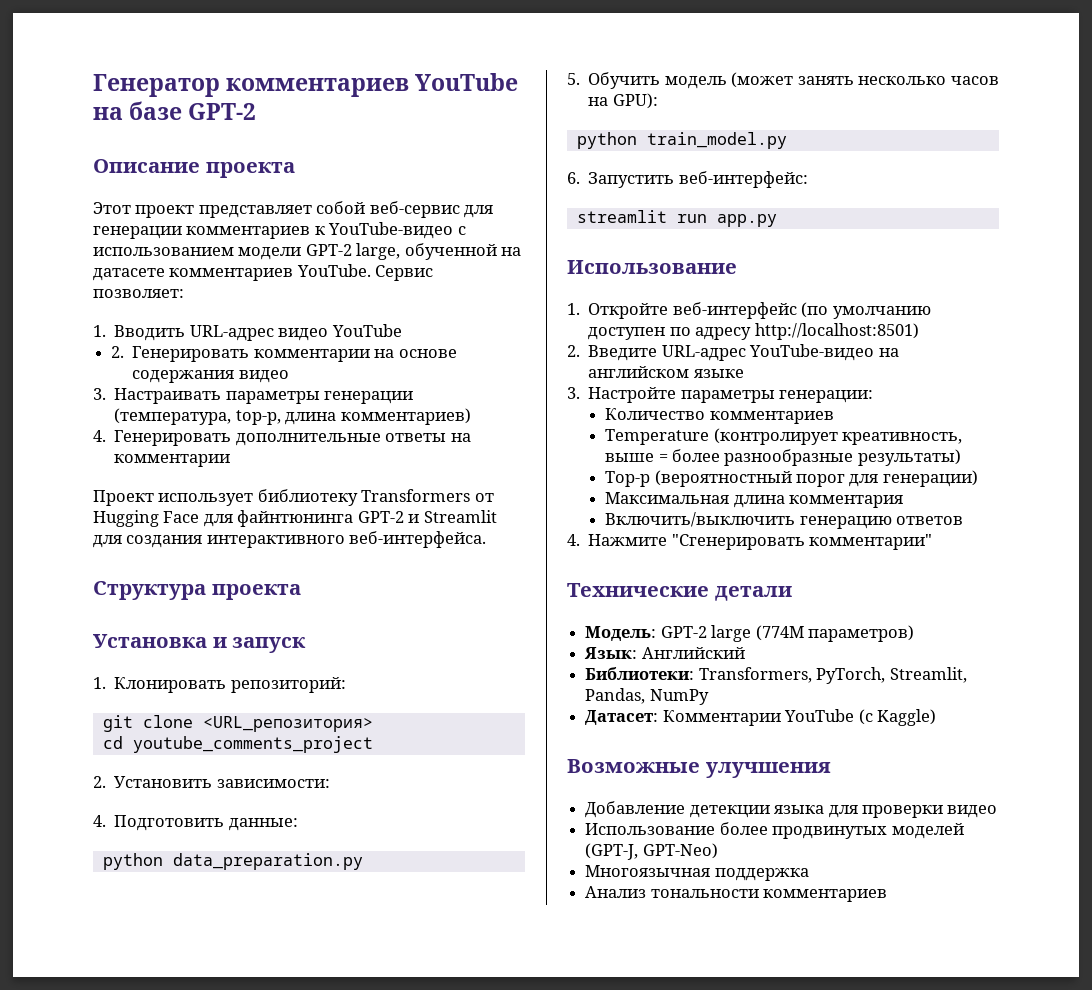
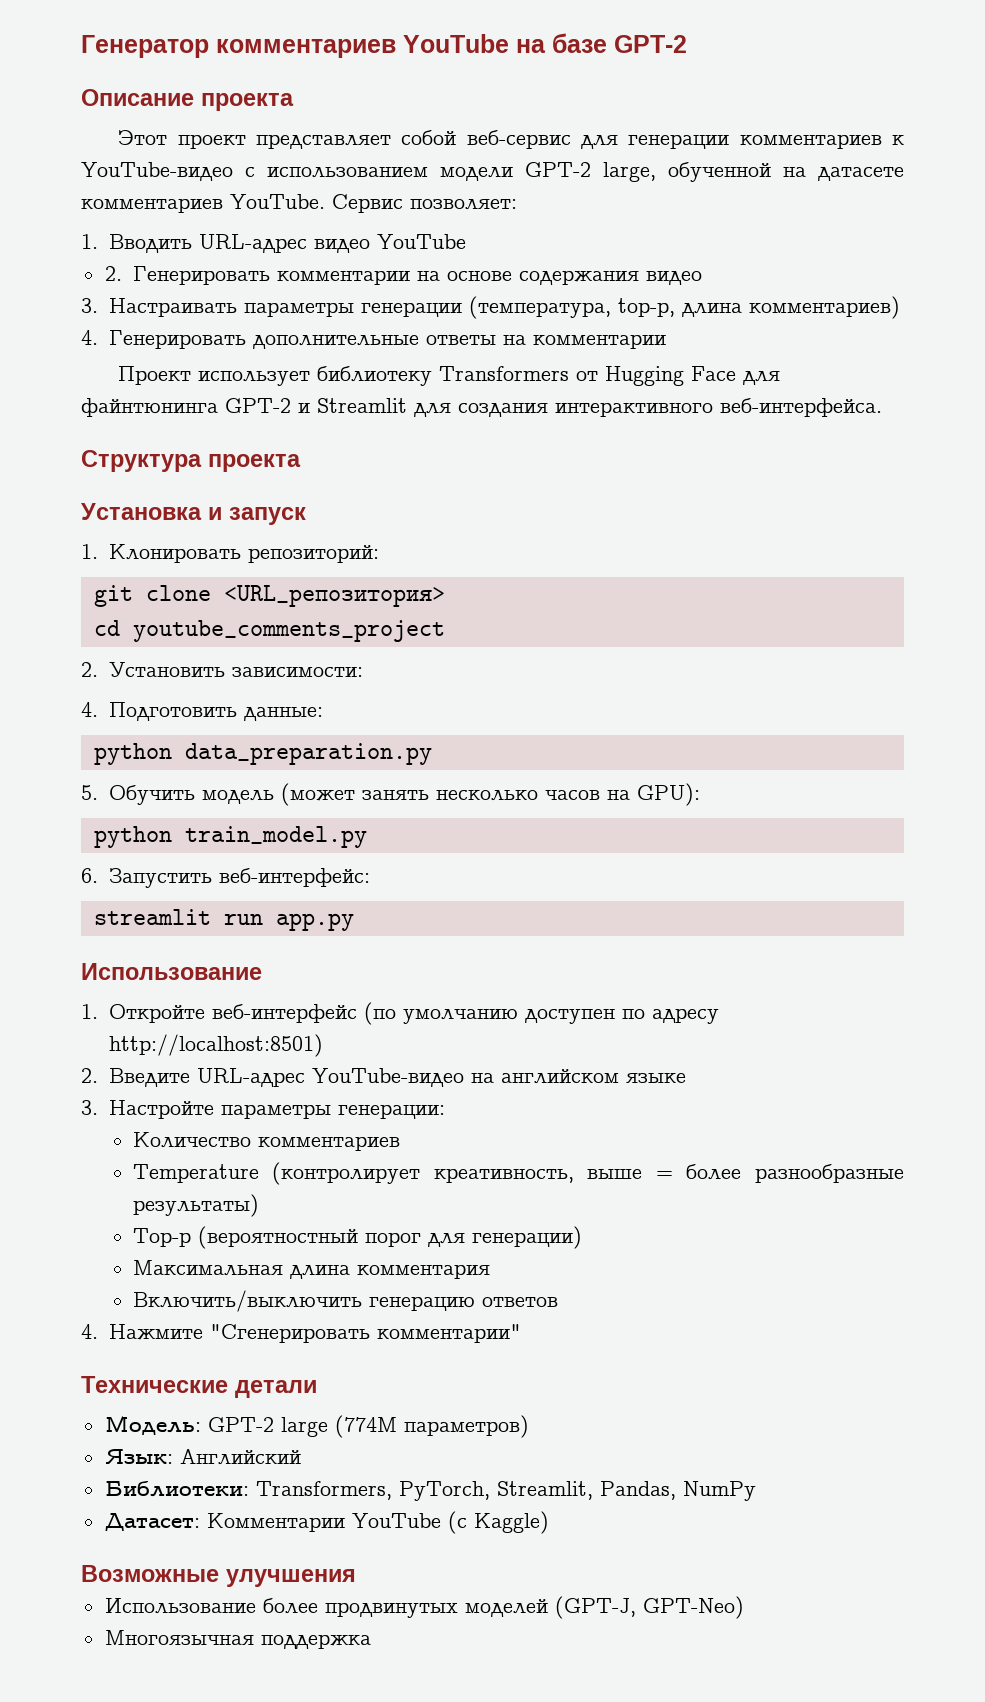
[585,801,998,818] // Добавление детекции языка для проверки видео -> (356, 1578) none
[585,886,888,902] // Анализ тональности комментариев -> (371, 1641) none

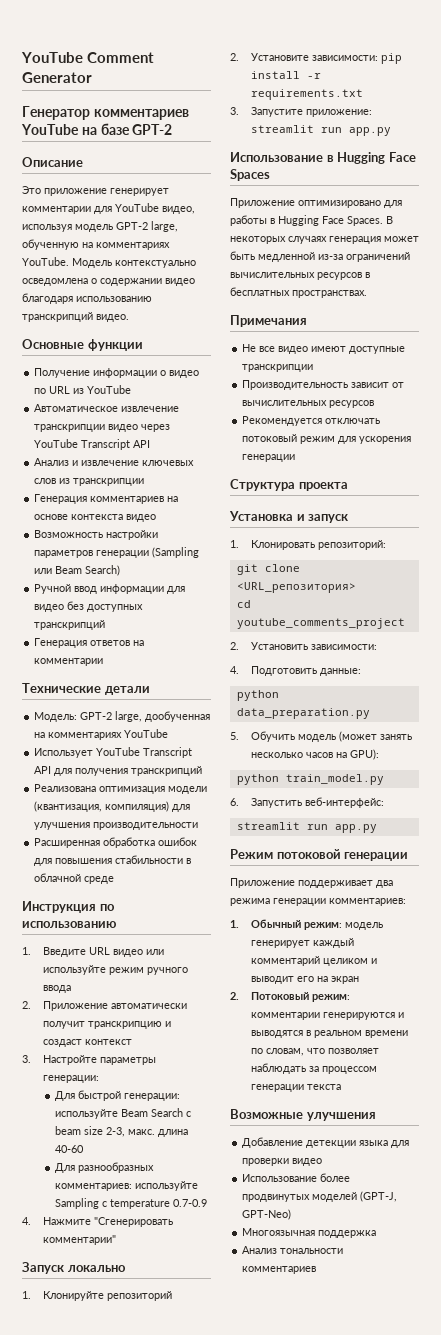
(81, 46) none -> [21,52,155,63] [22,72,92,83] YouTube Comment Generator //
[201,93,294,111] [118,130,904,149] [81,162,904,182] [81,194,517,213] [81,234,467,253] [104,266,410,285] проекта // Этот проект представляет собой веб-сервис для генерации комментариев к YouTube-видео с использованием модели GPT-2 large, обученной на датасете комментариев YouTube. Сервис позволяет: // 1. Вводить URL-адрес видео YouTube // 2. Генерировать комментарии -> [22,186,169,196] [22,203,195,214] [22,221,178,232] [22,239,170,250] [22,257,196,268] [22,278,195,286] [22,293,152,304] [22,312,129,322] [22,339,143,351] [34,368,200,378] [34,385,132,394] [34,404,180,412] [34,424,171,432] [34,439,151,450] [34,458,195,466] [34,478,145,486] [34,494,165,504] // Это приложение генерирует комментарии для YouTube видео, используя модель GPT-2 large, обученную на комментариях YouTube. Модель контекстуально осведомлена о содержании видео благодаря использованию транскрипций видео. // Основные функции // Получение информации о видео по URL из YouTube // Автоматическое извлечение транскрипции видео через YouTube Transcript API // Анализ и извлечение ключевых слов из транскрипции // Генерация комментариев
[518,270,702,285] [81,296,901,319] [81,330,667,349] [118,366,781,386] [81,398,882,417] содержания видео // 3. Настраивать параметры генерации (температура, top-p, длина комментариев) // 4. Генерировать дополнительные ответы на комментарии // Проект использует библиотеку Transformers от Hugging Face для файнтюнинга GPT-2 и Streamlit для создания интерактивного веб-интерфейса. -> [71,514,157,522] [34,530,159,540] [34,547,200,558] [34,565,121,576] [34,584,186,594] [34,601,144,612] [34,620,106,630] [34,638,145,648] [34,658,104,666] [22,683,150,695] [34,711,211,722] [34,729,169,740] [34,747,193,758] [34,766,203,776] [34,784,208,794] [34,801,191,812] [34,822,199,830] [34,837,198,848] [34,855,192,866] [34,873,115,884] [22,901,115,913] [22,921,116,928] [22,947,164,957] [42,965,188,975] [42,985,71,993] [22,1001,187,1011] [42,1021,171,1029] [42,1039,132,1047] [22,1055,156,1065] [42,1075,99,1083] [54,1090,180,1101] [54,1108,191,1119] [54,1126,188,1137] [54,1145,84,1153] [54,1162,154,1173] [54,1181,198,1191] [54,1198,207,1209] [22,1217,173,1227] [42,1235,116,1245] [22,1262,126,1274] [22,1291,172,1301] [230,53,402,64] [250,71,321,79] [250,89,363,100] [230,107,372,117] [250,125,391,136] [230,152,416,164] [230,169,270,181] [230,198,402,208] [230,215,393,226] [230,236,419,244] [230,251,410,262] [230,272,370,280] [230,287,367,298] [230,315,307,327] [242,344,406,354] [242,364,314,372] [242,380,405,390] [242,400,375,408] [242,416,381,426] [242,434,412,444] [242,454,296,462] контекста видео // Возможность настройки параметров генерации (Sampling или Beam Search) // Ручной ввод информации для видео без доступных транскрипций // Генерация ответов на комментарии // Технические детали // Модель: GPT-2 large, дообученная на комментариях YouTube // Использует YouTube Transcript API для получения транскрипций // Реализована оптимизация модели (квантизация, компиляция) для улучшения производительности // Расширенная обработка ошибок для повышения стабильности в облачной среде // Инструкция по использованию // 1. Введите URL видео или используйте режим ручного ввода // 2. Приложение автоматически получит транскрипцию и создаст контекст // 3. Настройте параметры генерации: // Для быстрой генерации: используйте Beam Search с beam size 2-3, макс. длина 40-60 // Для разнообразных комментариев: используйте Sampling с temperature 0.7-0.9 // 4. Нажмите "Сгенерировать комментарии" // Запуск локально // 1. Клонируйте репозиторий // 2. Установите зависимости: pip install -r requirements.txt // 3. Запустите приложение: streamlit run app.py // Использование в Hugging Face Spaces // Приложение оптимизировано для работы в Hugging Face Spaces. В некоторых случаях генерация может быть медленной из-за ограничений вычислительных ресурсов в бесплатных пространствах. // Примечания // Не все видео имеют доступные транскрипции // Производительность зависит от вычислительных ресурсов // Рекомендуется отключать потоковый режим для ускорения генерации
[81,963,262,980] [81,1002,720,1025] [109,1034,324,1057] [81,1068,687,1087] [81,1100,446,1119] [132,1132,400,1151] [132,1162,904,1185] [132,1194,259,1217] [132,1226,582,1249] [132,1260,490,1279] [132,1290,558,1312] [81,1324,522,1343] [81,1376,317,1398] [104,1415,529,1438] [104,1449,301,1465] [104,1481,756,1501] [104,1511,549,1534] [81,1565,356,1587] Использование // 1. Откройте веб-интерфейс (по умолчанию доступен по адресу http://localhost:8501) // 2. Введите URL-адрес YouTube-видео на английском языке // 3. Настройте параметры генерации: // Количество комментариев // Temperature (контролирует креативность, выше = более разнообразные результаты) // Top-p (вероятностный порог для генерации) // Максимальная длина комментария // Включить/выключить генерацию ответов // 4. Нажмите "Сгенерировать комментарии" // Технические детали // Модель: GPT-2 large (774M параметров) // Язык: Английский // Библиотеки: Transformers, PyTorch, Streamlit, Pandas, NumPy // Датасет: Комментарии YouTube (с Kaggle) // Возможные улучшения -> [230,849,409,861] [230,878,393,888] [230,898,406,906] [230,919,383,930] [250,938,354,948] [250,956,377,966] [250,976,359,984] [230,992,350,1002] [250,1012,404,1020] [250,1030,408,1038] [250,1048,379,1056] [250,1063,377,1074] [250,1084,341,1092] [230,1109,376,1121] [242,1137,410,1148] [242,1158,323,1166] Режим потоковой генерации // Приложение поддерживает два режима генерации комментариев: // 1. Обычный режим: модель генерирует каждый комментарий целиком и выводит его на экран // 2. Потоковый режим: комментарии генерируются и выводятся в реальном времени по словам, что позволяет наблюдать за процессом генерации текста // Возможные улучшения // Добавление детекции языка для проверки видео
(371, 1641) none -> [242,1246,344,1254] [242,1266,317,1274] // Анализ тональности комментариев

